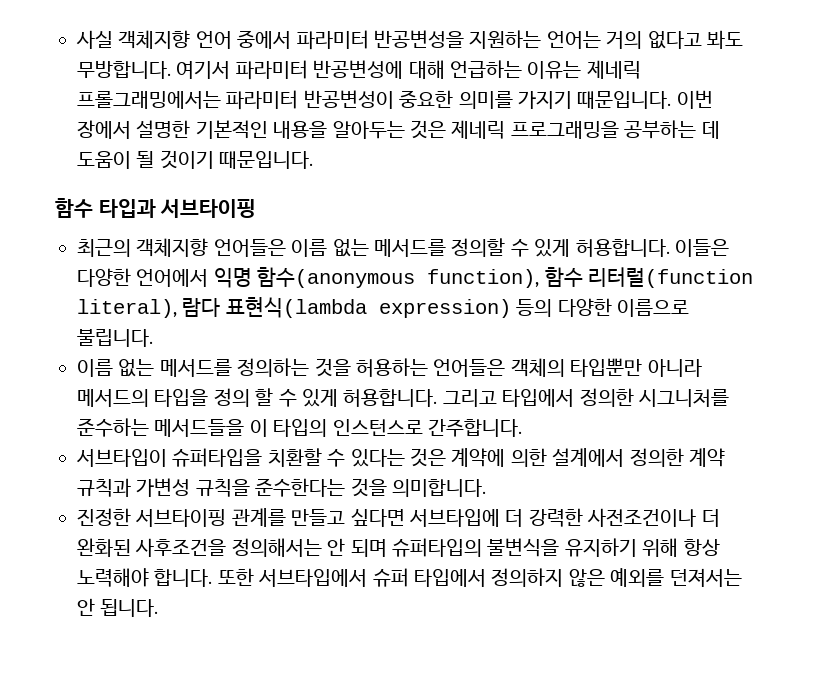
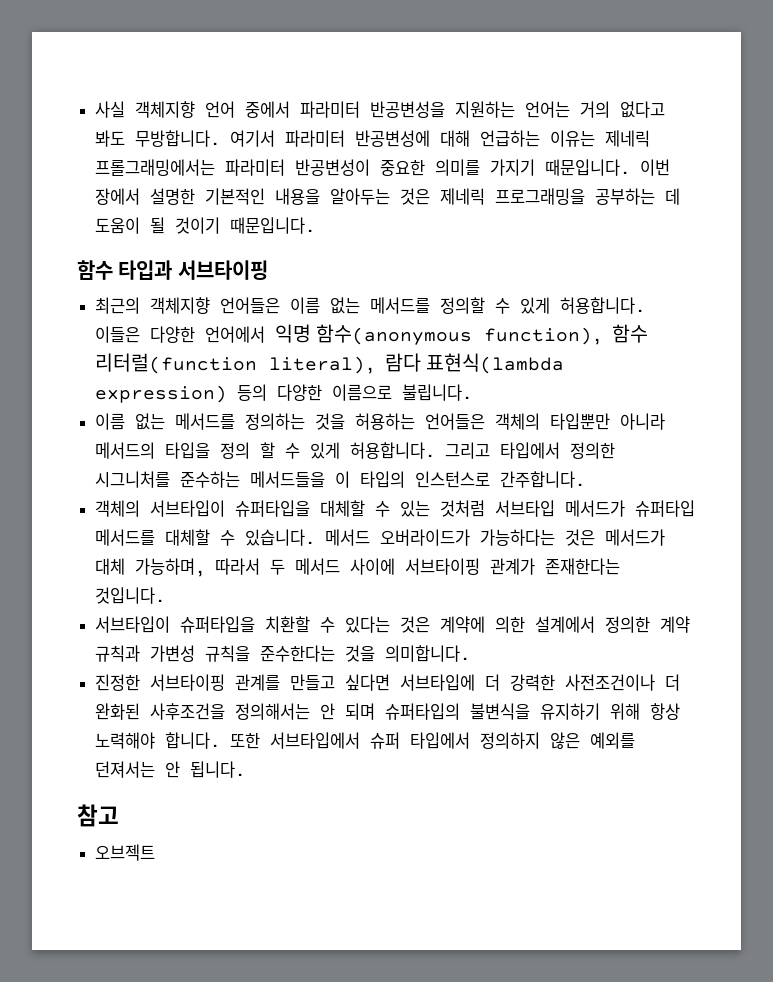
(522, 428) none -> [95,500,696,517] [95,529,666,546] [95,558,621,577] [95,587,166,604] // 객체의 서브타입이 슈퍼타입을 대체할 수 있는 것처럼 서브타입 메서드가 슈퍼타입 메서드를 대체할 수 있습니다. 메서드 오버라이드가 가능하다는 것은 메서드가 대체 가능하며, 따라서 두 메서드 사이에 서브타이핑 관계가 존재한다는 것입니다.
(159, 608) none -> [77,804,119,827] [95,844,156,861] // 참고 // 오브젝트

